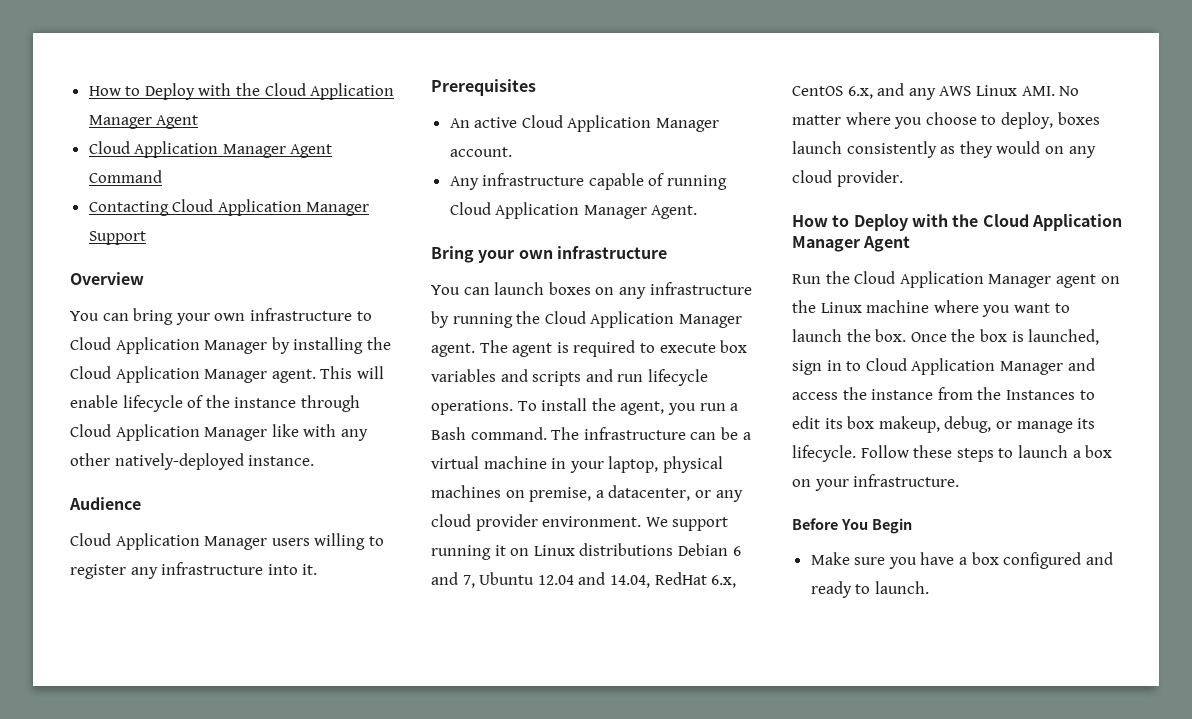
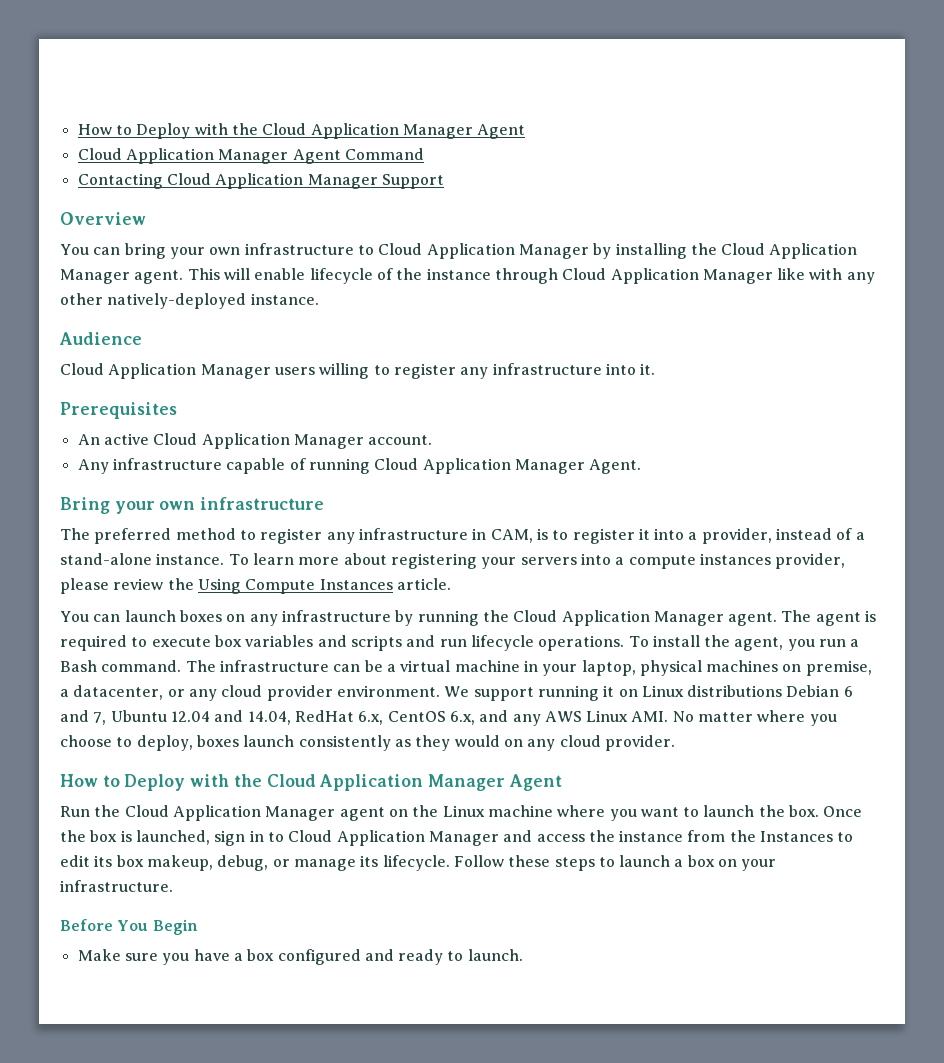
(667, 252) none -> [60,528,865,544] [60,553,846,569] [60,578,451,594] // The preferred method to register any infrastructure in CAM, is to register it into a provider, instead of a stand-alone instance. To learn more about registering your servers into a compute instances provider, please review the Using Compute Instances article.

